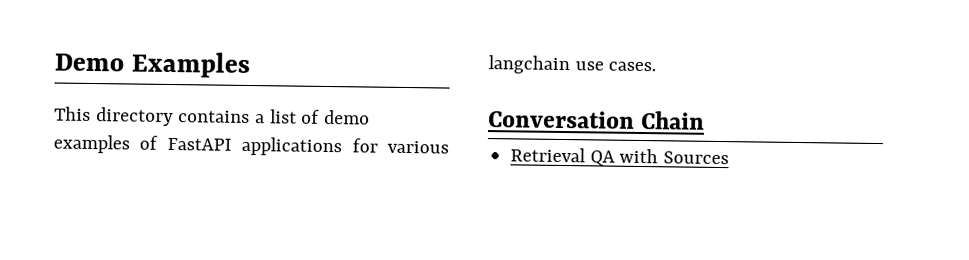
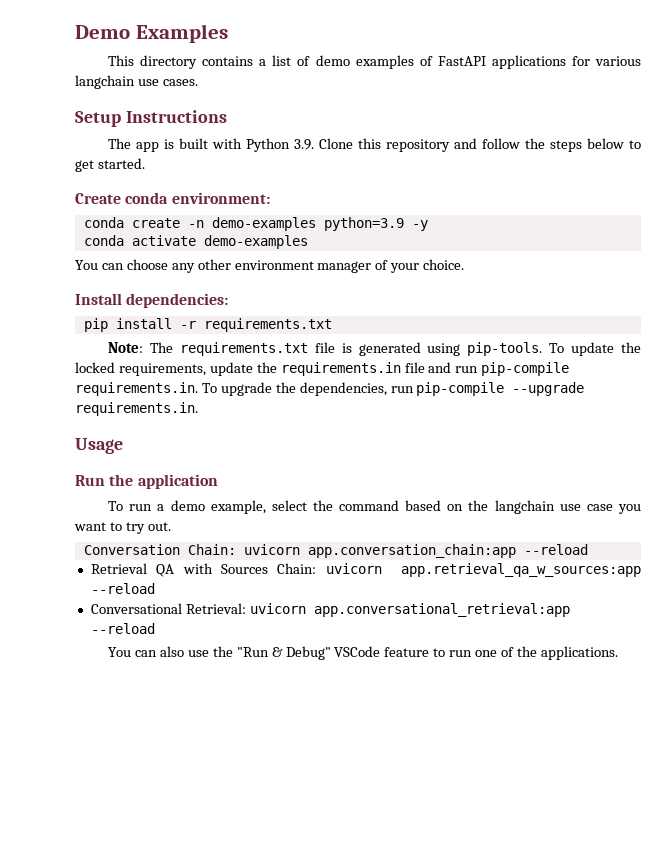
[488,110,706,130] [510,147,730,166] Conversation Chain // Retrieval QA with Sources -> [75,110,227,127] [108,138,641,152] [75,158,145,172] [75,192,270,204] [83,217,428,231] [83,235,308,249] [75,259,465,273] [75,293,229,308] [83,318,332,332] [108,342,641,356] [75,362,570,376] [75,382,585,396] [75,402,198,416] [75,438,123,454] [75,474,218,489] [108,500,642,514] [74,522,171,534] [83,544,588,558] [90,563,641,577] [90,583,155,594] [90,603,570,617] [90,623,155,634] [108,646,618,660] Setup Instructions // The app is built with Python 3.9. Clone this repository and follow the steps below to get started. // Create conda environment: // conda create -n demo-examples python=3.9 -y // conda activate demo-examples // You can choose any other environment manager of your choice. // Install dependencies: // pip install -r requirements.txt // Note: The requirements.txt file is generated using pip-tools. To update the locked requirements, update the requirements.in file and run pip-compile requirements.in. To upgrade the dependencies, run pip-compile --upgrade requirements.in. // Usage // Run the application // To run a demo example, select the command based on the langchain use case you want to try out. // Conversation Chain: uvicorn app.conversation_chain:app --reload // Retrieval QA with Sources Chain: uvicorn app.retrieval_qa_w_sources:app --reload // Conversational Retrieval: uvicorn app.conversational_retrieval:app --reload // You can also use the "Run & Debug" VSCode feature to run one of the applications.

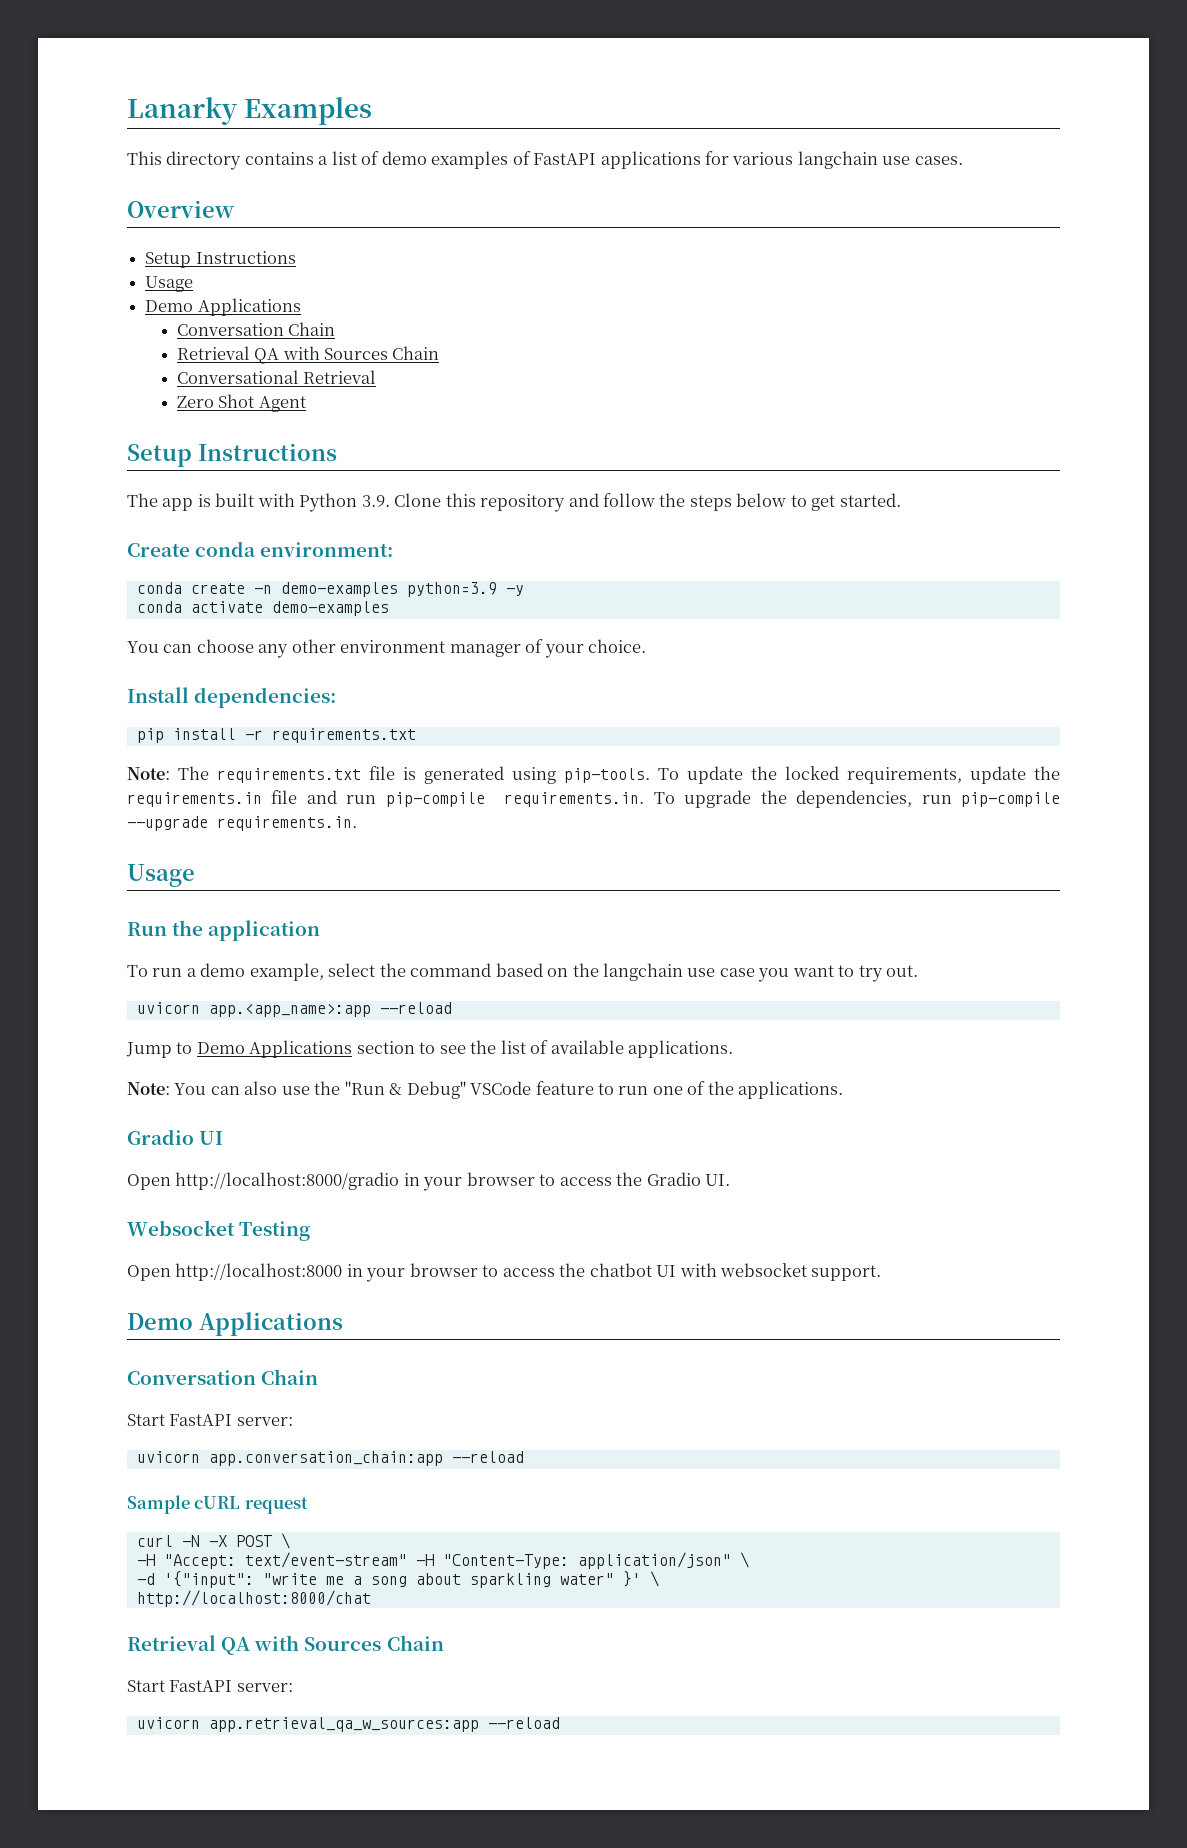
[75,25,130,39] Demo -> [127,97,238,125] Lanarky
(198, 82) none -> [127,200,235,218] [145,251,296,268] [145,276,194,292] [145,298,301,316] [176,322,336,336] [176,346,440,364] [176,370,377,384] [176,394,306,412] // Overview // Setup Instructions // Usage // Demo Applications // Conversation Chain // Retrieval QA with Sources Chain // Conversational Retrieval // Zero Shot Agent
[83,544,588,558] [90,563,641,577] [90,583,155,594] [90,603,570,617] [90,623,155,634] Conversation Chain: uvicorn app.conversation_chain:app --reload // Retrieval QA with Sources Chain: uvicorn app.retrieval_qa_w_sources:app --reload // Conversational Retrieval: uvicorn app.conversational_retrieval:app --reload // -> [136,1002,452,1017] [126,1040,734,1058] [127,1082,170,1095] uvicorn app.<app_name>:app --reload // Jump to Demo Applications section to see the list of available applications. // Note:
(618, 653) none -> [127,1129,224,1145] [127,1172,731,1191] [127,1220,311,1241] [127,1263,882,1282] [127,1312,343,1336] [127,1369,319,1385] [127,1414,293,1426] [136,1451,524,1466] [127,1495,308,1514] [136,1533,290,1549] [136,1552,749,1569] [136,1571,659,1588] [136,1590,371,1607] [127,1635,444,1655] [127,1680,293,1692] [136,1717,560,1732] // Gradio UI // Open http://localhost:8000/gradio in your browser to access the Gradio UI. // Websocket Testing // Open http://localhost:8000 in your browser to access the chatbot UI with websocket support. // Demo Applications // Conversation Chain // Start FastAPI server: // uvicorn app.conversation_chain:app --reload // Sample cURL request // curl -N -X POST \ // -H "Accept: text/event-stream" -H "Content-Type: application/json" \ // -d '{"input": "write me a song about sparkling water" }' \ // http://localhost:8000/chat // Retrieval QA with Sources Chain // Start FastAPI server: // uvicorn app.retrieval_qa_w_sources:app --reload

